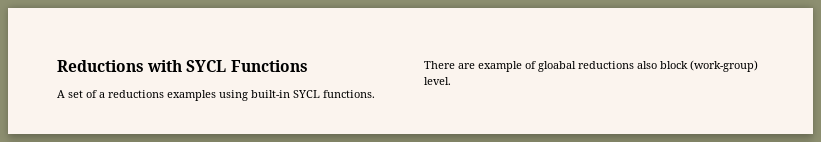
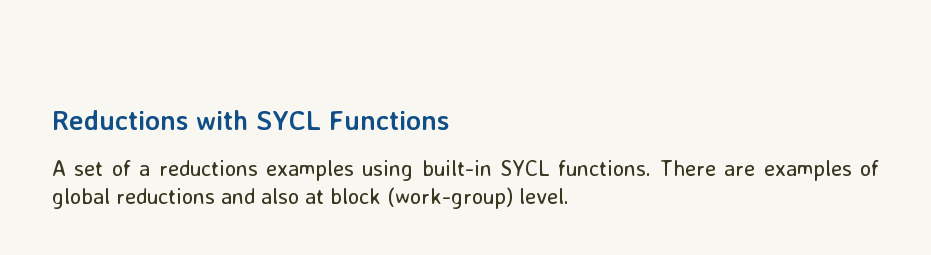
[478,61,657,72] example of gloabal reductions also -> [763,160,879,181] [52,188,324,209] examples of global reductions and also at

